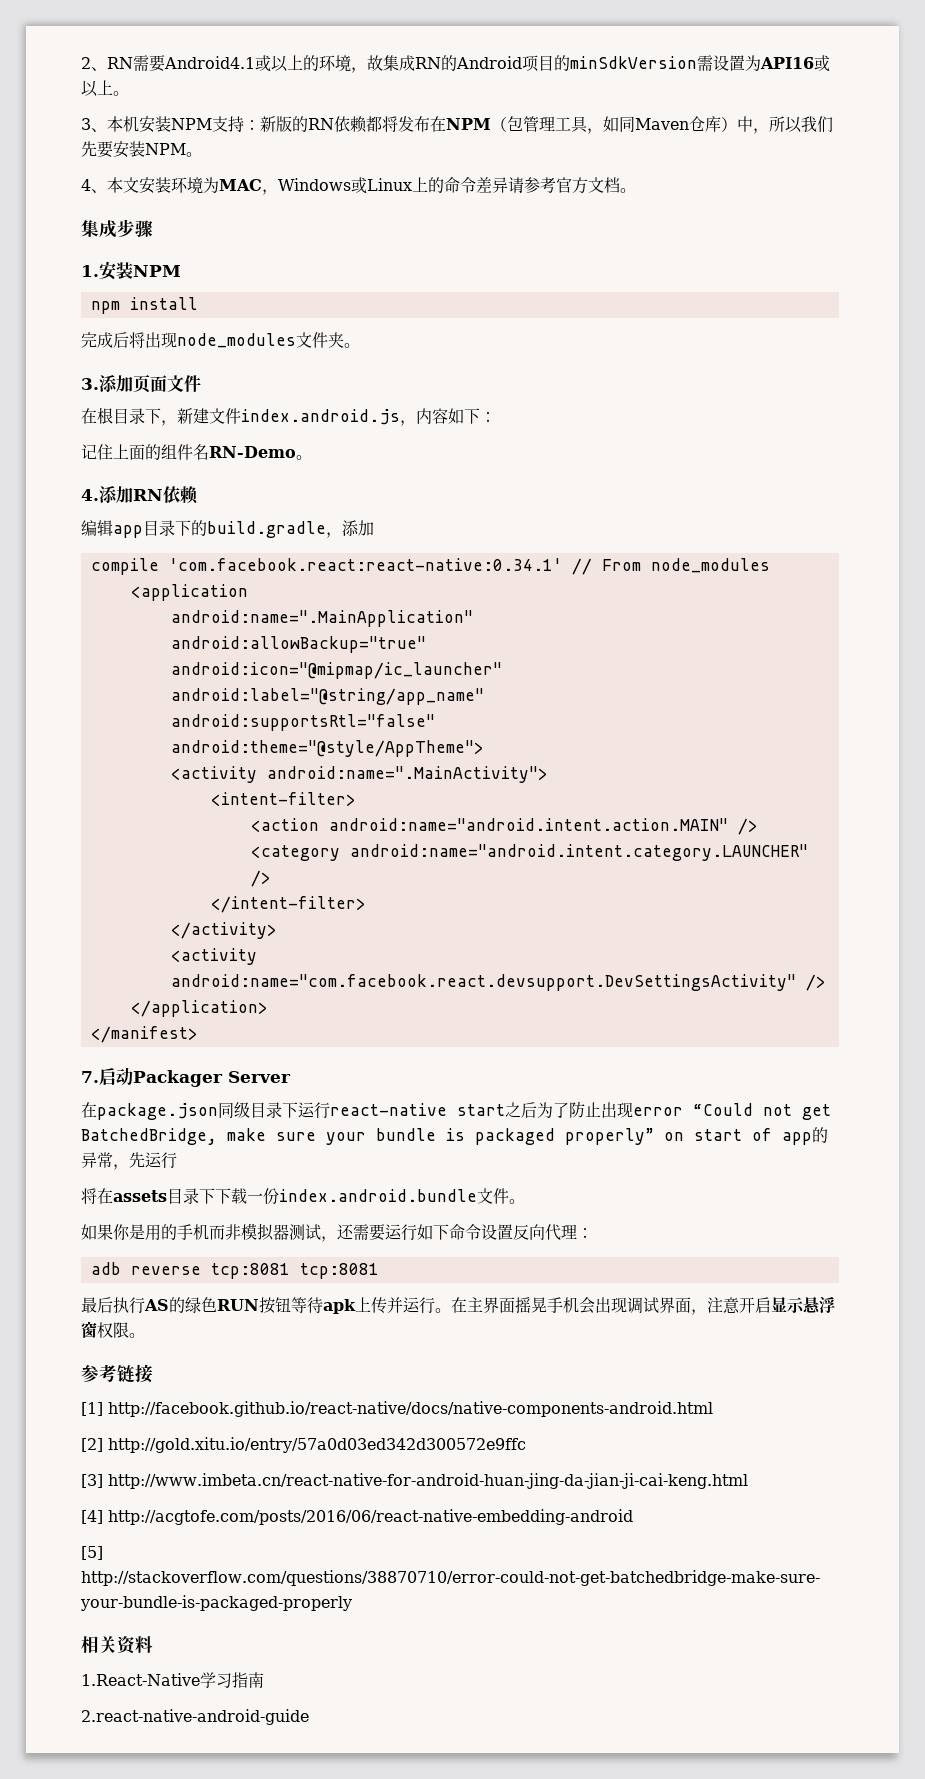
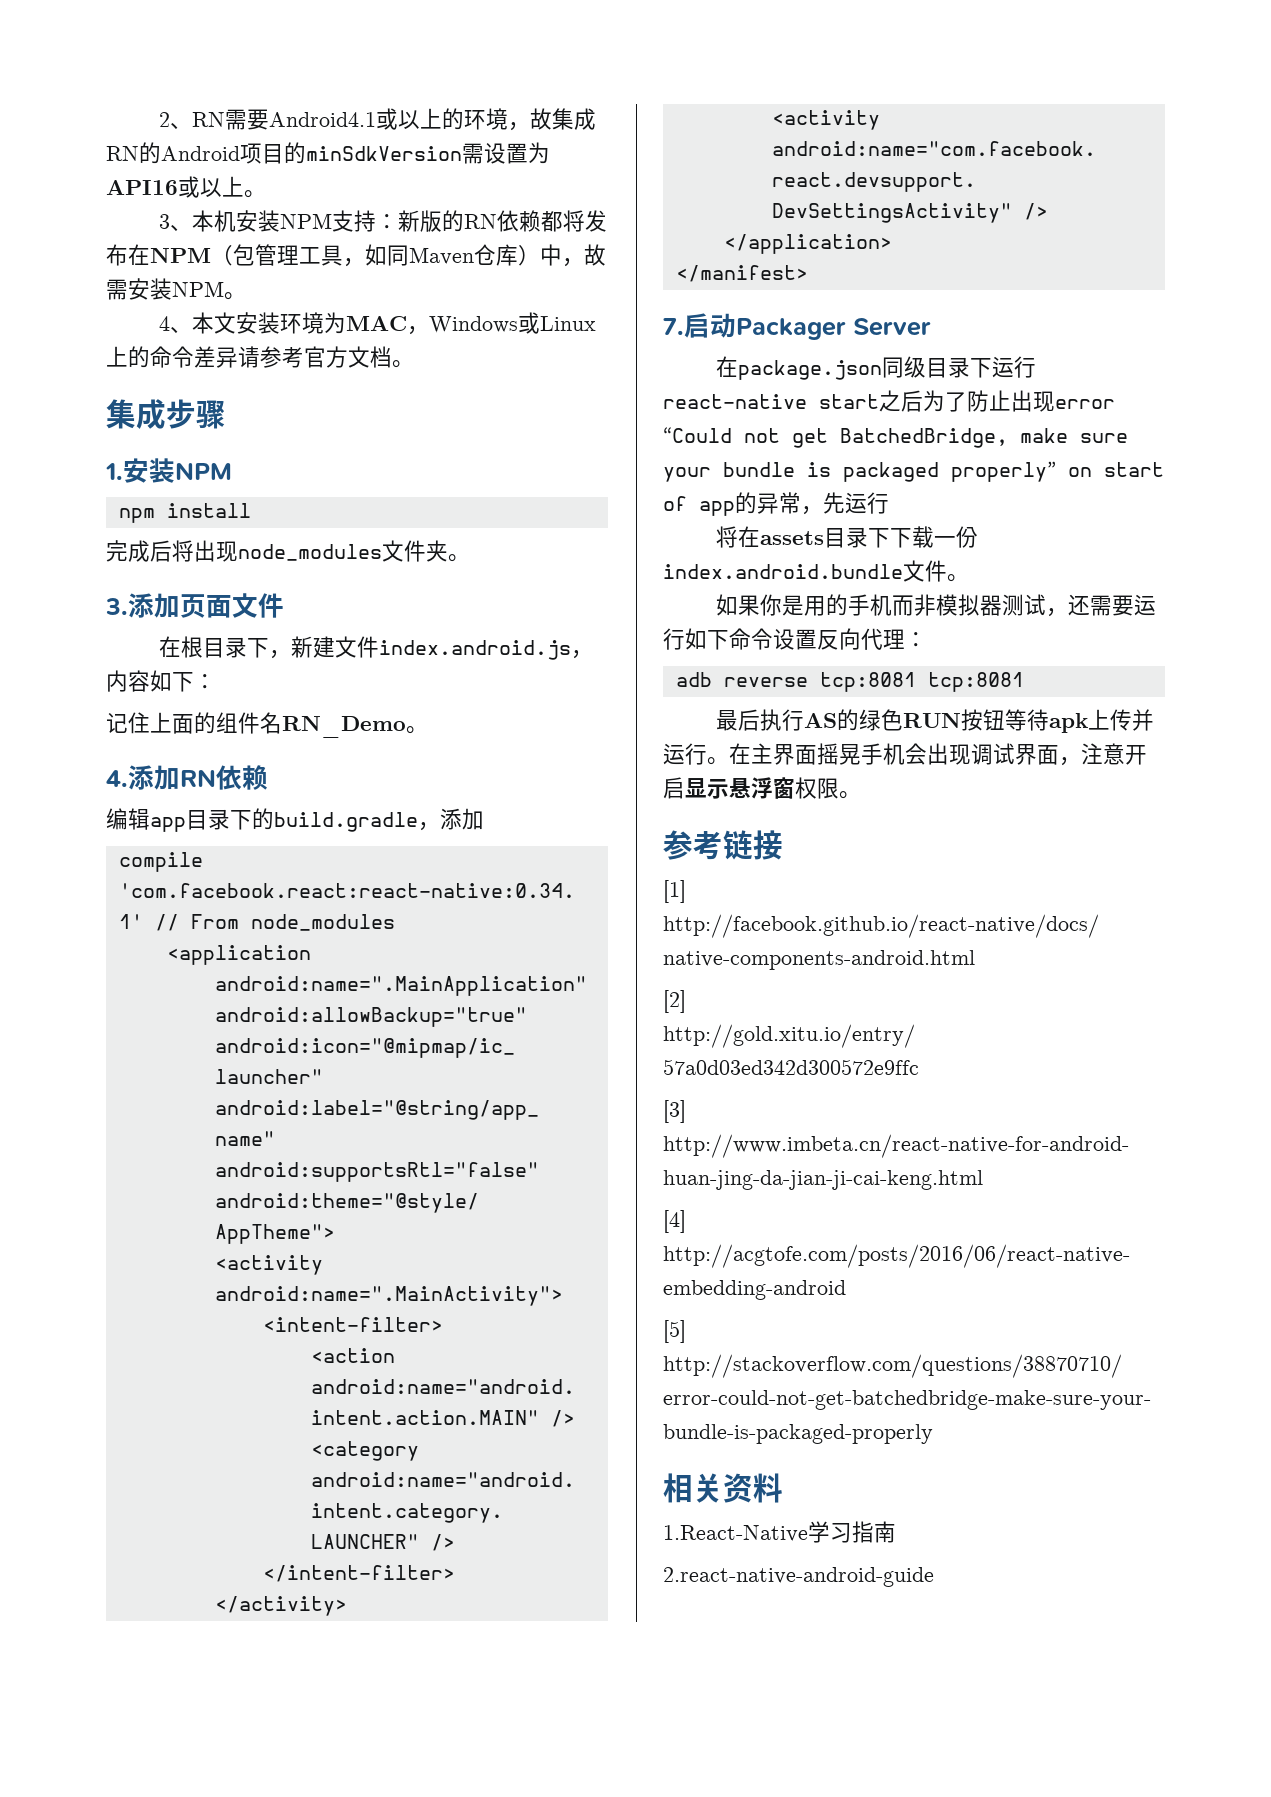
[769,116,833,133] [81,141,113,158] 所以我们先要 -> [584,244,606,266] [106,279,128,300] 故需
[209,446,296,458] RN-Demo -> [282,716,406,738] RN_Demo

